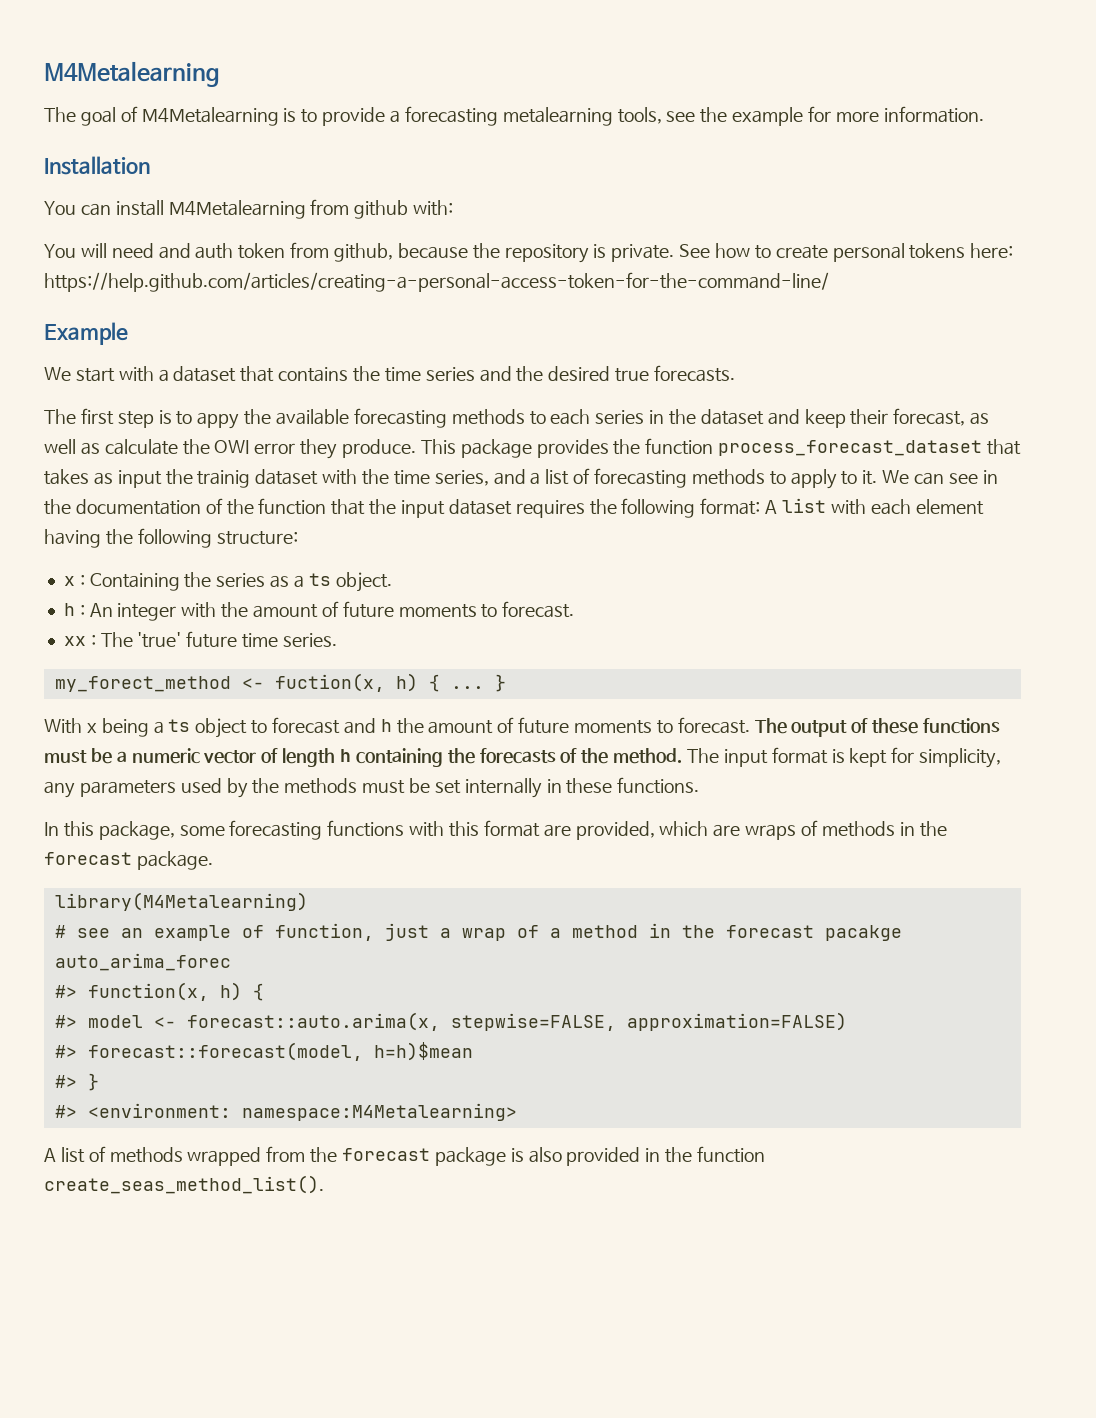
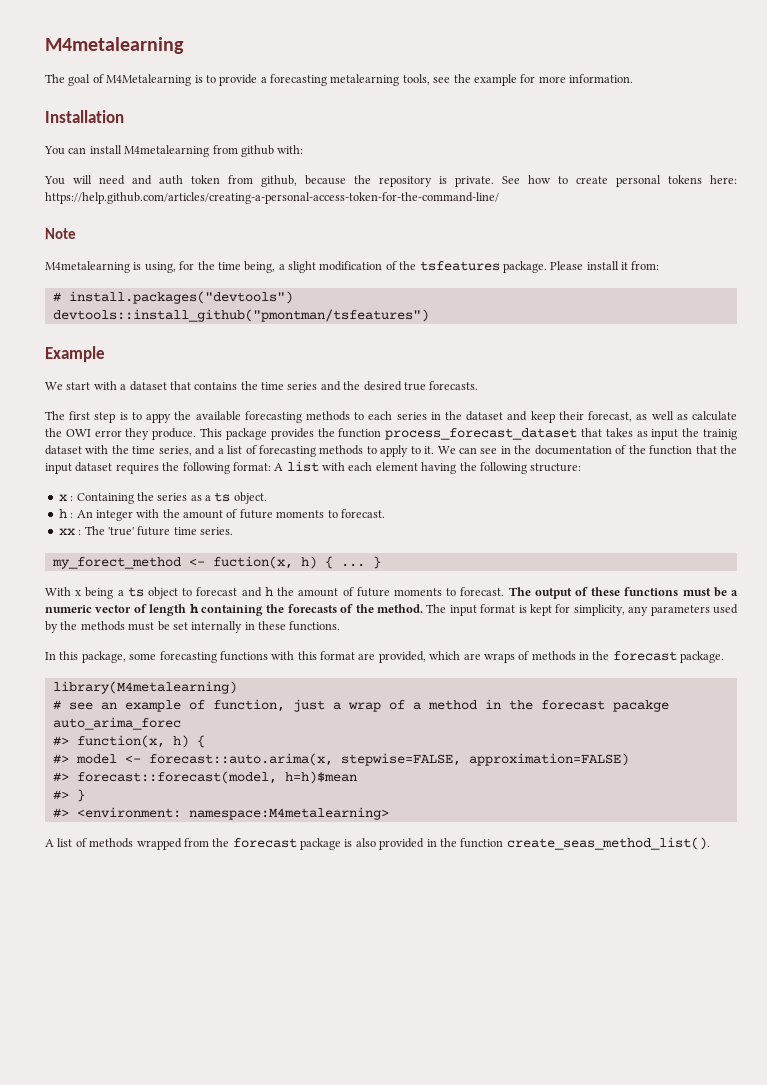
[44,61,220,87] M4Metalearning -> [45,37,184,54] M4metalearning
[168,200,306,219] M4Metalearning -> [124,145,210,157] M4metalearning
(829, 282) none -> [45,228,76,239] [45,261,660,273] [52,291,293,304] [52,309,429,322] // Note // M4metalearning is using, for the time being, a slight modification of the tsfeatures package. Please install it from: // # install.packages("devtools") // devtools::install_github("pmontman/tsfeatures")
[54,892,308,911] library(M4Metalearning) -> [52,681,237,694] library(M4metalearning)
[241,1103,517,1121] namespace:M4Metalearning> -> [188,807,389,820] namespace:M4metalearning>

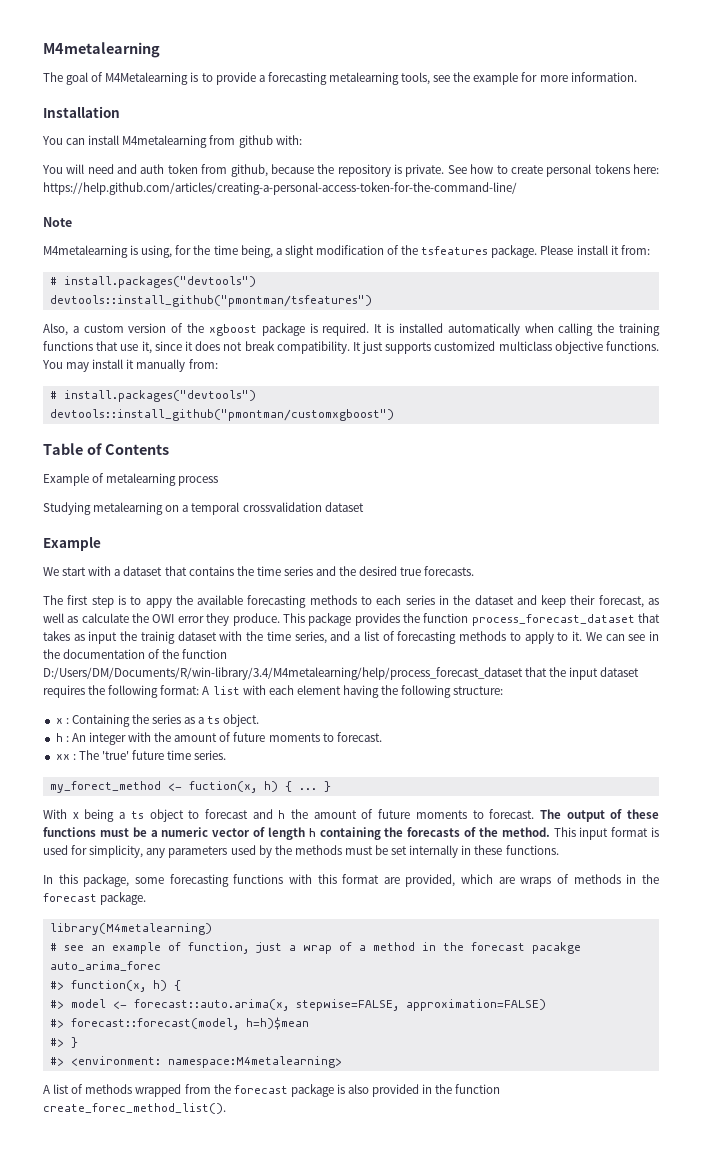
(429, 315) none -> [43,323,660,336] [43,341,659,354] [42,359,218,372] [49,390,256,402] [49,409,394,421] [43,443,169,455] [43,473,219,486] [43,502,364,515] // Also, a custom version of the xgboost package is required. It is installed automatically when calling the training functions that use it, since it does not break compatibility. It just supports customized multiclass objective functions. You may install it manually from: // # install.packages("devtools") // devtools::install_github("pmontman/customxgboost") // Table of Contents // Example of metalearning process // Studying metalearning on a temporal crossvalidation dataset
(693, 450) none -> [43,667,523,680] D:/Users/DM/Documents/R/win-library/3.4/M4metalearning/help/process_forecast_dataset
[426,604,447,613] The -> [553,827,576,837] This
[529,604,552,616] kept -> [43,845,68,855] used
[506,837,710,850] create_seas_method_list(). -> [43,1103,226,1114] create_forec_method_list().

